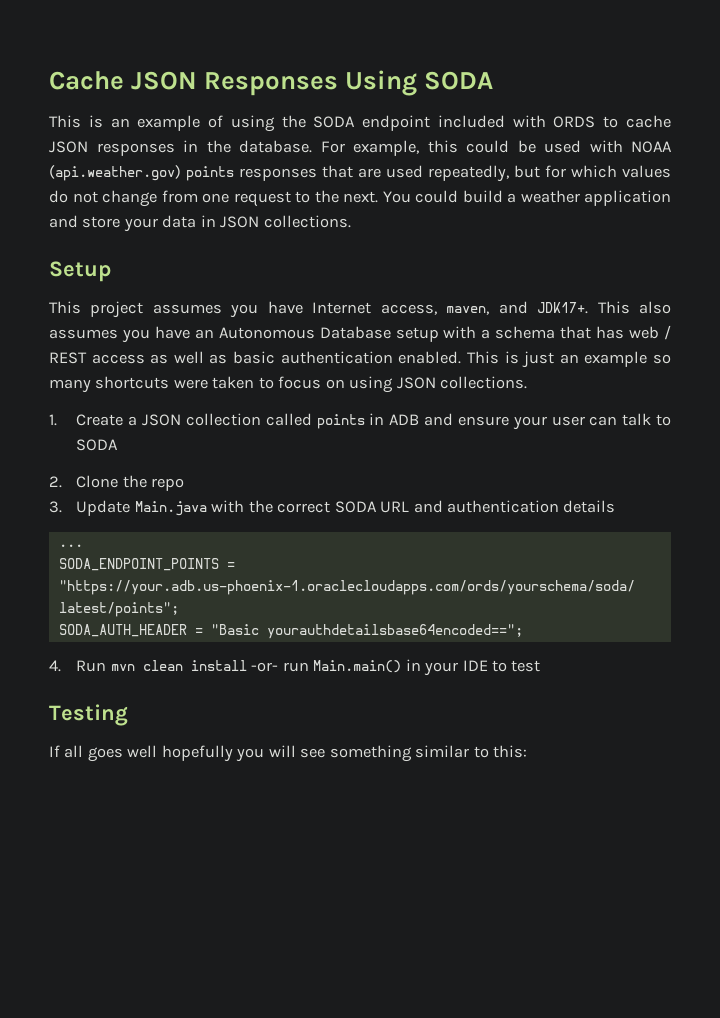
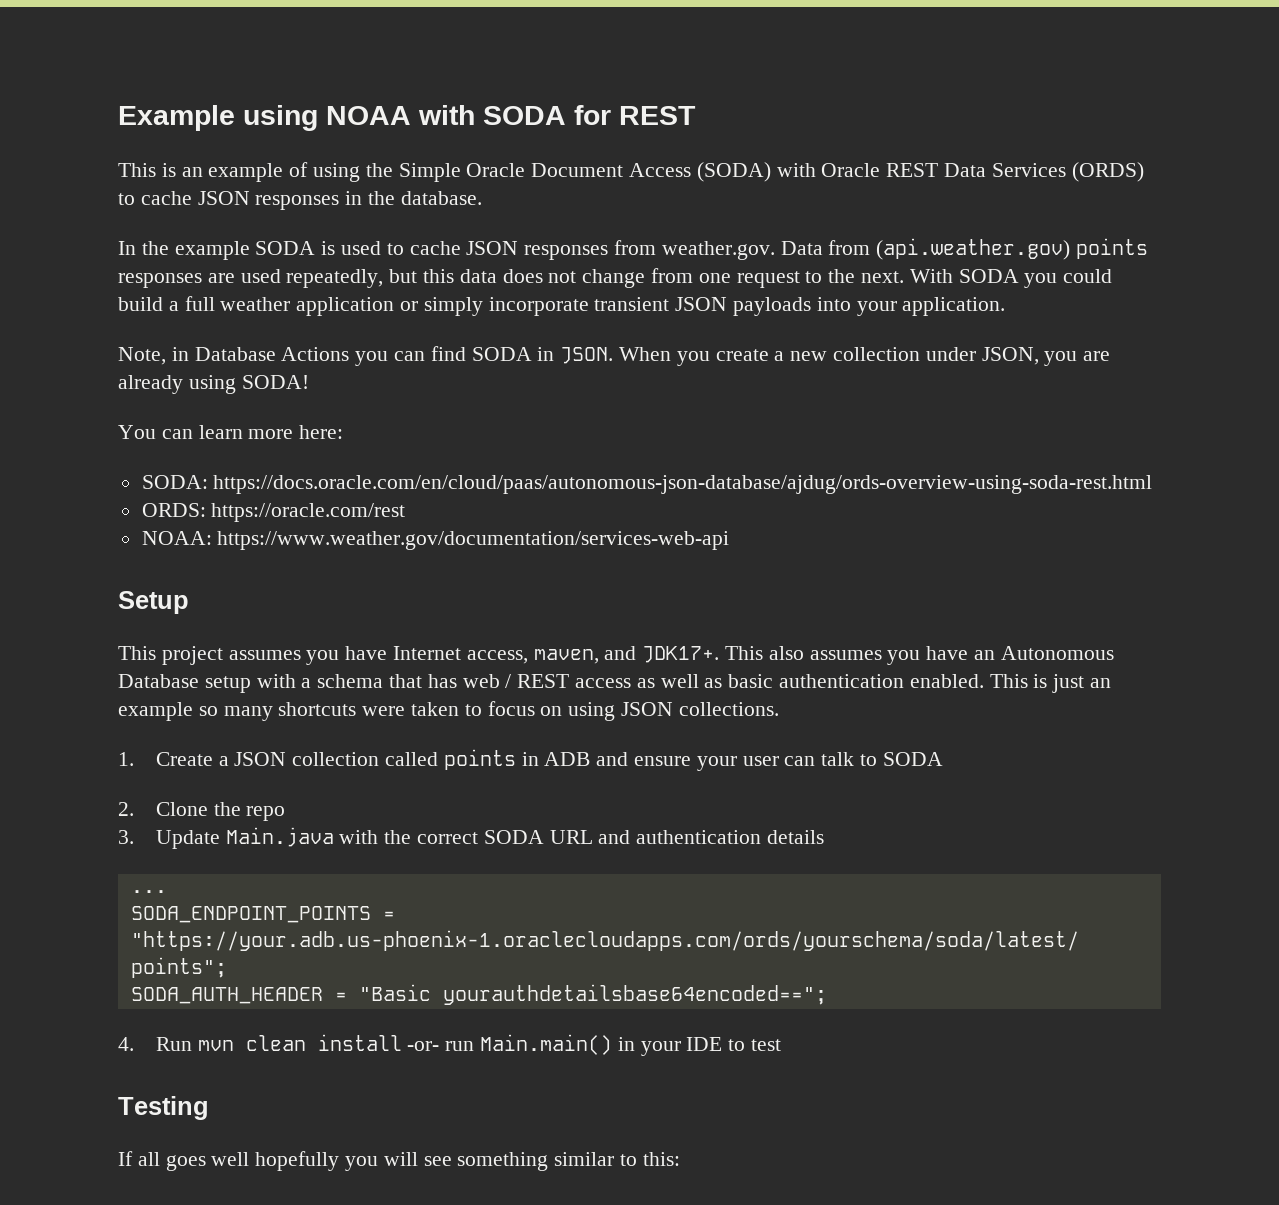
[49,70,494,96] Cache JSON Responses Using SODA -> [118,105,696,131] Example using NOAA with SODA for REST
[313,115,596,131] SODA endpoint included with ORDS -> [398,162,1144,182] Simple Oracle Document Access (SODA) with Oracle REST Data Services (ORDS)
[320,140,672,156] For example, this could be used with NOAA -> [118,240,871,260] // In the example SODA is used to cache JSON responses from weather.gov. Data from
[322,165,353,178] that -> (202, 280) none
[545,165,671,178] [49,190,68,203] for which values do -> [423,269,543,283] this data does
[382,191,411,203] You -> [909,269,1058,288] With SODA you
(516, 198) none -> [184,296,215,311] full
[49,215,351,232] and store your data in JSON collections. -> [400,297,1006,316] [118,346,1111,366] [118,375,309,394] [118,425,344,439] [141,475,1153,494] [141,503,406,522] [141,531,730,550] or simply incorporate transient JSON payloads into your application. // Note, in Database Actions you can find SODA in JSON. When you create a new collection under JSON, you are already using SODA! // You can learn more here: // SODA: https://docs.oracle.com/en/cloud/paas/autonomous-json-database/ajdug/ords-overview-using-soda-rest.html // ORDS: https://oracle.com/rest // NOAA: https://www.weather.gov/documentation/services-web-api

